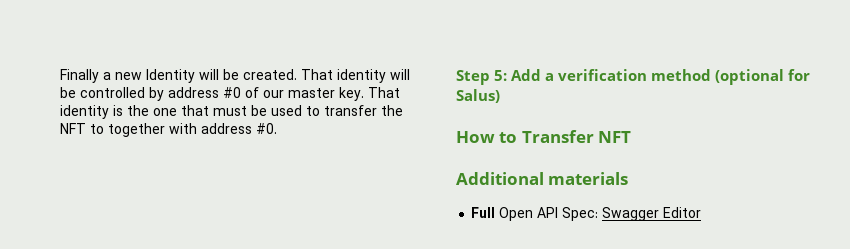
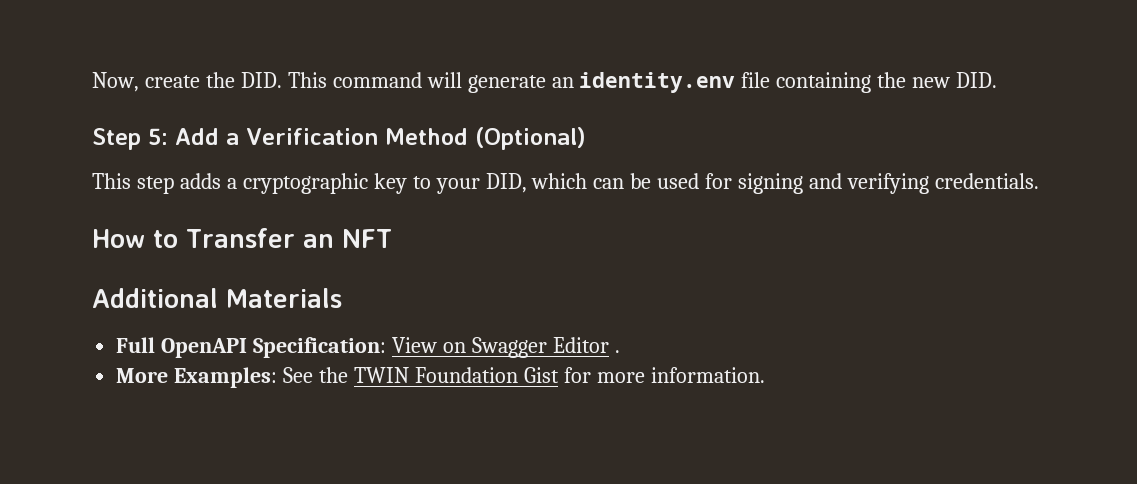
[60,69,410,83] [60,87,400,101] [60,105,403,119] [60,123,277,137] [456,69,811,85] [456,89,500,103] Finally a new Identity will be created. That identity will be controlled by address #0 of our master key. That identity is the one that must be used to transfer the NFT to together with address #0. // Step 5: Add a verification method (optional for Salus) -> [92,72,998,93] [92,127,586,150] [92,173,1039,194] Now, create the DID. This command will generate an identity.env file containing the new DID. // Step 5: Add a Verification Method (Optional) // This step adds a cryptographic key to your DID, which can be used for signing and verifying credentials.
(594, 136) none -> [302,234,334,248] an
[548,172,629,185] materials -> [226,288,342,308] Materials
[499,207,702,221] Open API Spec: Swagger Editor -> [161,337,620,358] [116,367,765,388] OpenAPI Specification: View on Swagger Editor . // More Examples: See the TWIN Foundation Gist for more information.

